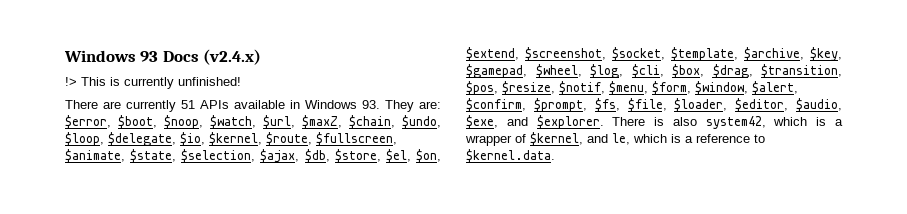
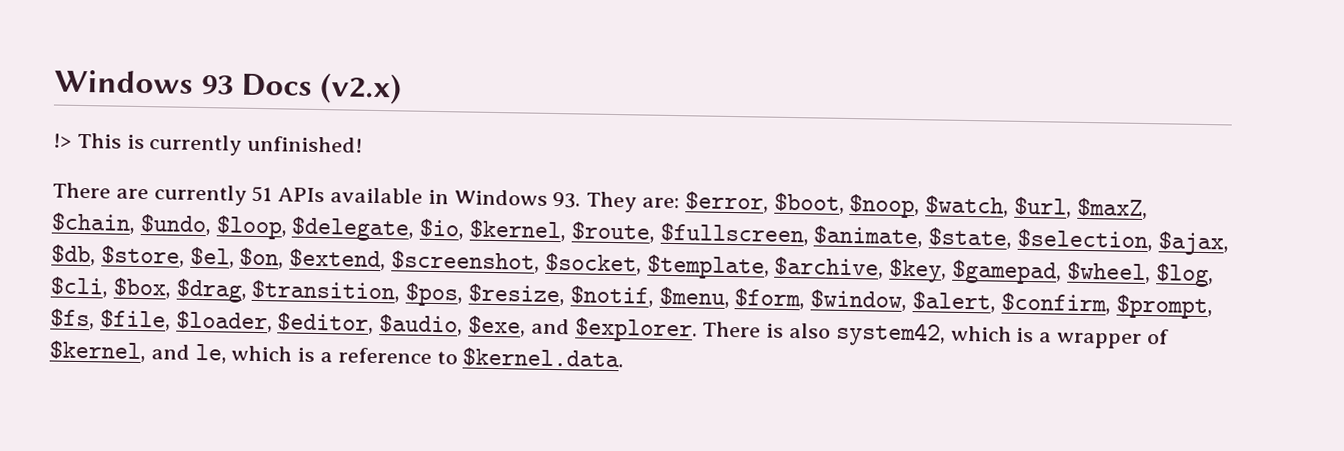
[203,49,262,65] (v2.4.x) -> [319,73,402,105] (v2.x)

